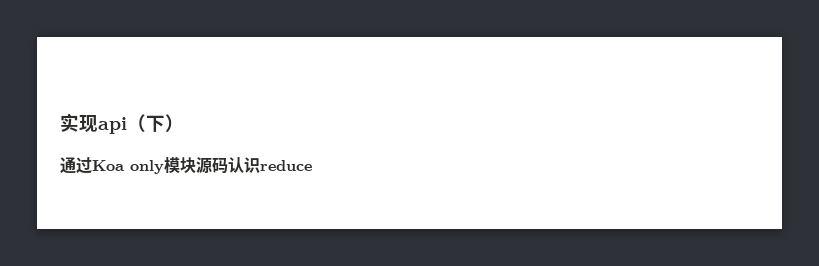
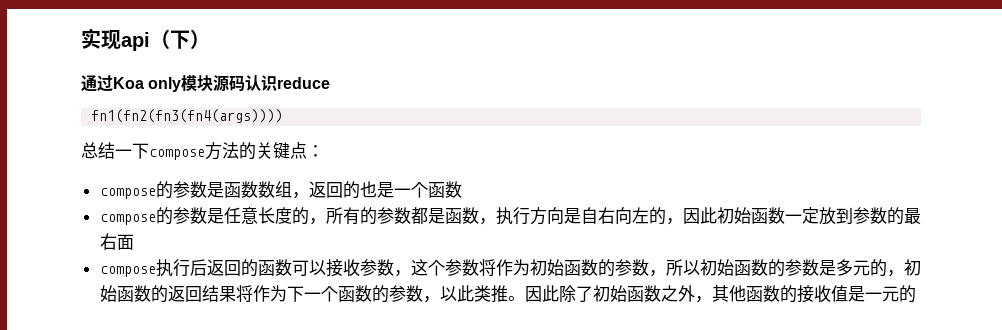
(312, 165) none -> [91,109,284,123] [81,142,324,160] [99,181,462,199] [99,207,921,225] [99,233,134,250] [99,259,921,277] [99,285,916,303] // fn1(fn2(fn3(fn4(args)))) // 总结一下compose方法的关键点： // compose的参数是函数数组，返回的也是一个函数 // compose的参数是任意长度的，所有的参数都是函数，执行方向是自右向左的，因此初始函数一定放到参数的最右面 // compose执行后返回的函数可以接收参数，这个参数将作为初始函数的参数，所以初始函数的参数是多元的，初始函数的返回结果将作为下一个函数的参数，以此类推。因此除了初始函数之外，其他函数的接收值是一元的

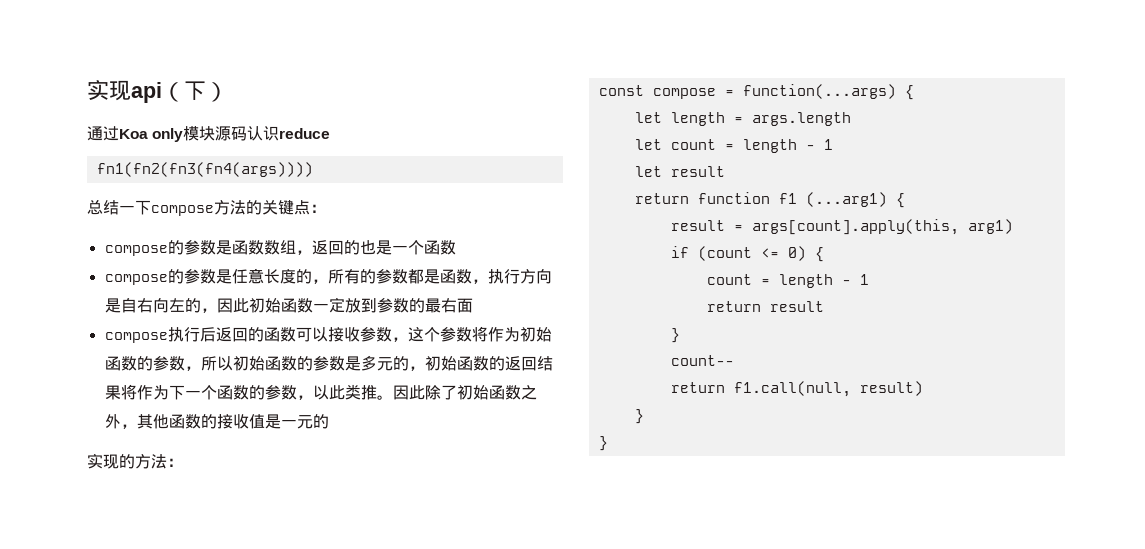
(916, 294) none -> [87,453,183,469] [598,84,914,100] [634,112,851,126] [634,139,833,153] [634,166,725,177] [634,192,905,208] [670,219,1013,235] [670,246,824,262] [706,274,869,288] [706,301,824,312] [670,328,680,343] [670,355,734,366] [670,381,923,397] [634,409,644,424] [598,436,608,451] // 实现的方法： // const compose = function(...args) { // let length = args.length // let count = length - 1 // let result // return function f1 (...arg1) { // result = args[count].apply(this, arg1) // if (count <= 0) { // count = length - 1 // return result // } // count-- // return f1.call(null, result) // } // }

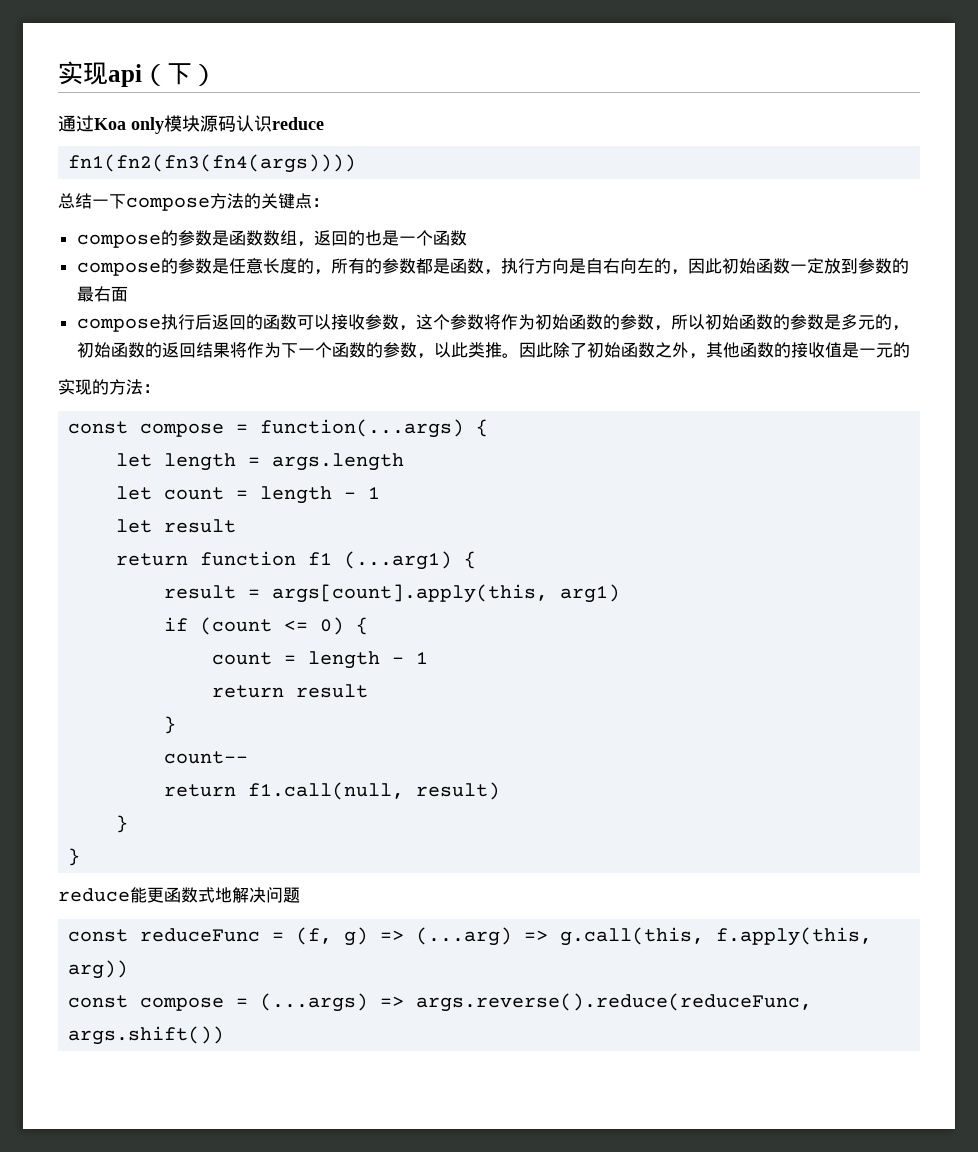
(608, 443) none -> [58,887,300,903] [68,927,873,946] [68,960,129,979] [68,993,813,1012] [68,1026,225,1045] // reduce能更函数式地解决问题 // const reduceFunc = (f, g) => (...arg) => g.call(this, f.apply(this, arg)) // const compose = (...args) => args.reverse().reduce(reduceFunc, args.shift())

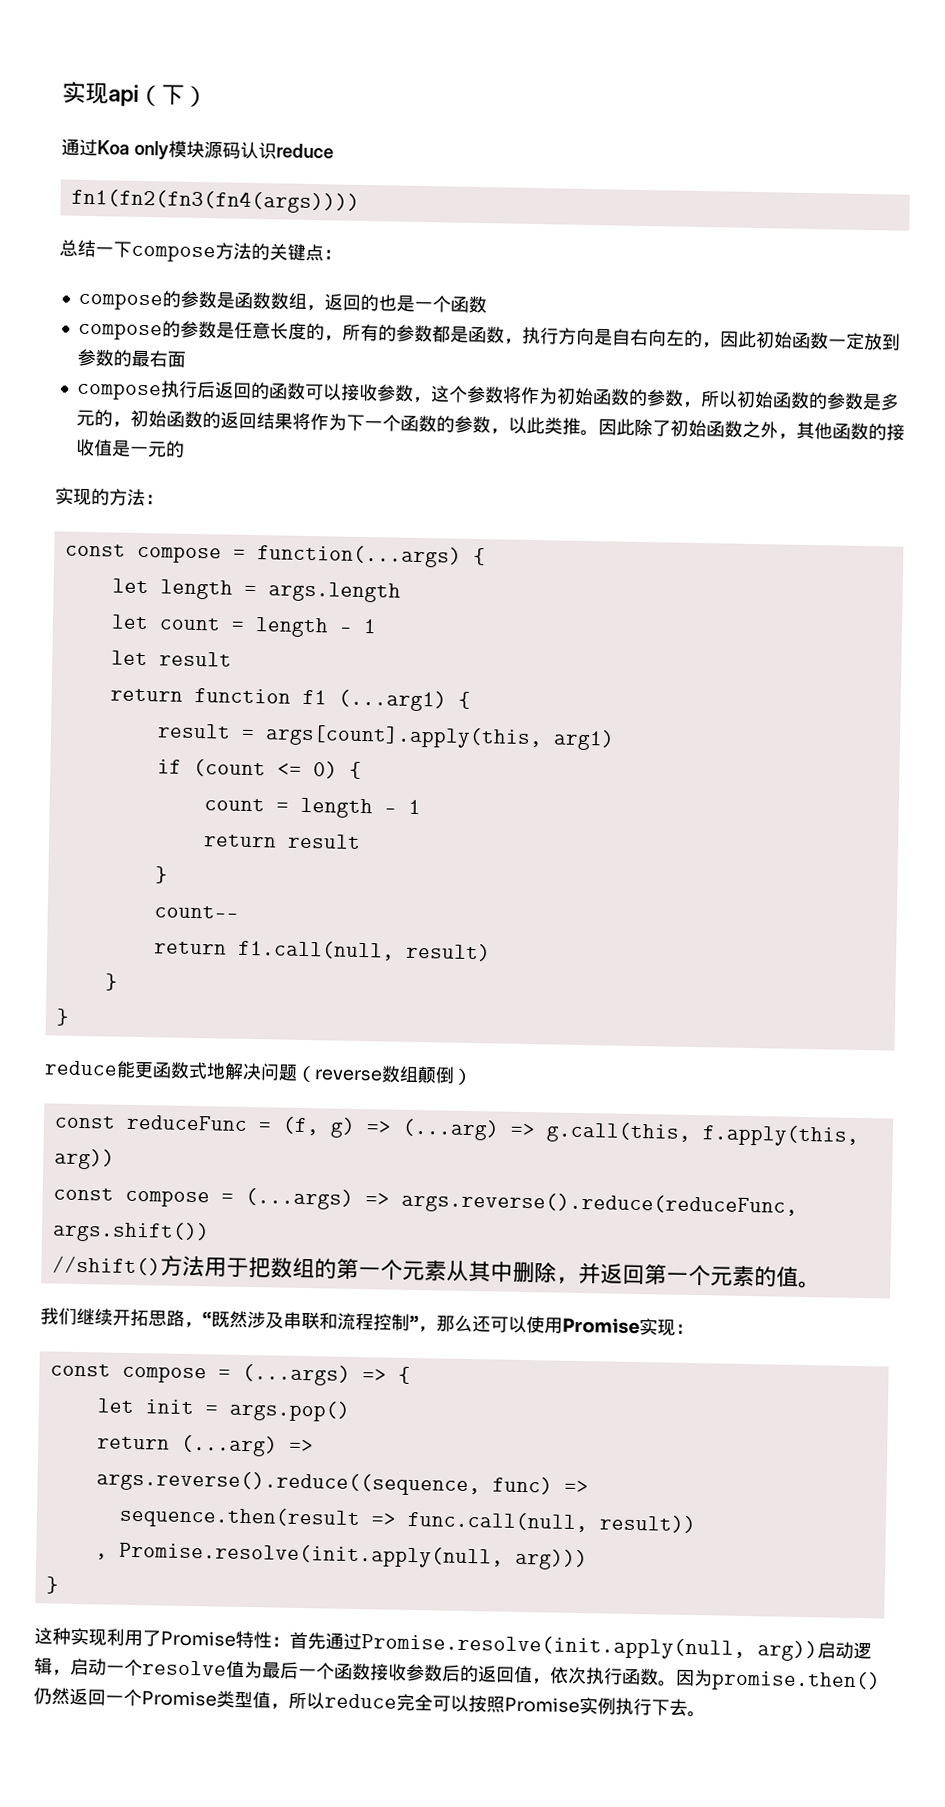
(300, 895) none -> [296,1065,473,1086] （reverse数组颠倒）
(225, 1035) none -> [51,1255,821,1289] [40,1307,694,1336] [49,1363,411,1386] [96,1398,351,1422] [96,1434,314,1457] [95,1469,589,1497] [118,1505,697,1534] [94,1541,588,1571] [45,1576,59,1594] [34,1627,872,1662] [34,1657,881,1693] [33,1687,706,1718] // //shift()方法用于把数组的第一个元素从其中删除，并返回第一个元素的值。 // 我们继续开拓思路，“既然涉及串联和流程控制”，那么还可以使用Promise实现： // const compose = (...args) => { // let init = args.pop() // return (...arg) => // args.reverse().reduce((sequence, func) => // sequence.then(result => func.call(null, result)) // , Promise.resolve(init.apply(null, arg))) // } // 这种实现利用了Promise特性：首先通过Promise.resolve(init.apply(null, arg))启动逻辑，启动一个resolve值为最后一个函数接收参数后的返回值，依次执行函数。因为promise.then()仍然返回一个Promise类型值，所以reduce完全可以按照Promise实例执行下去。

